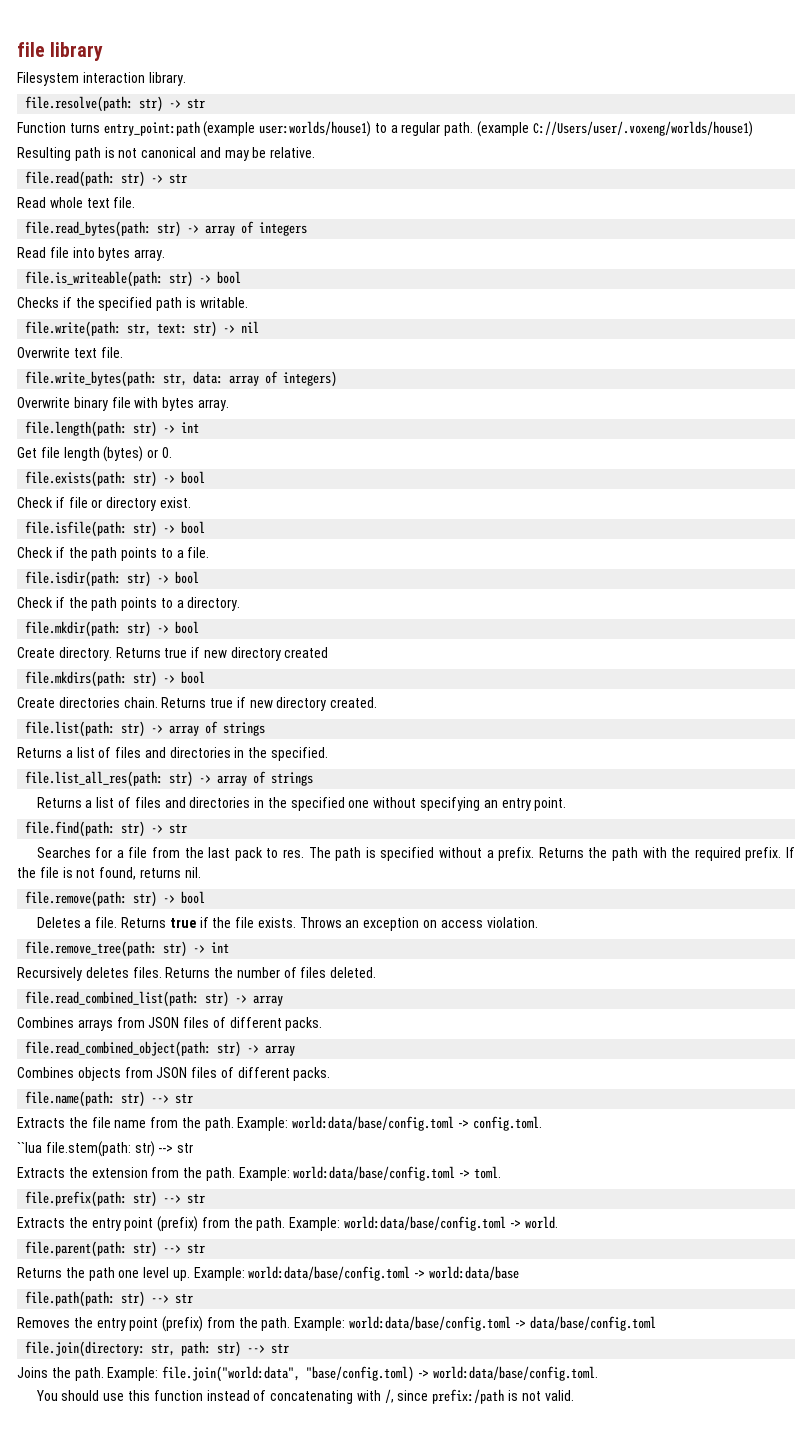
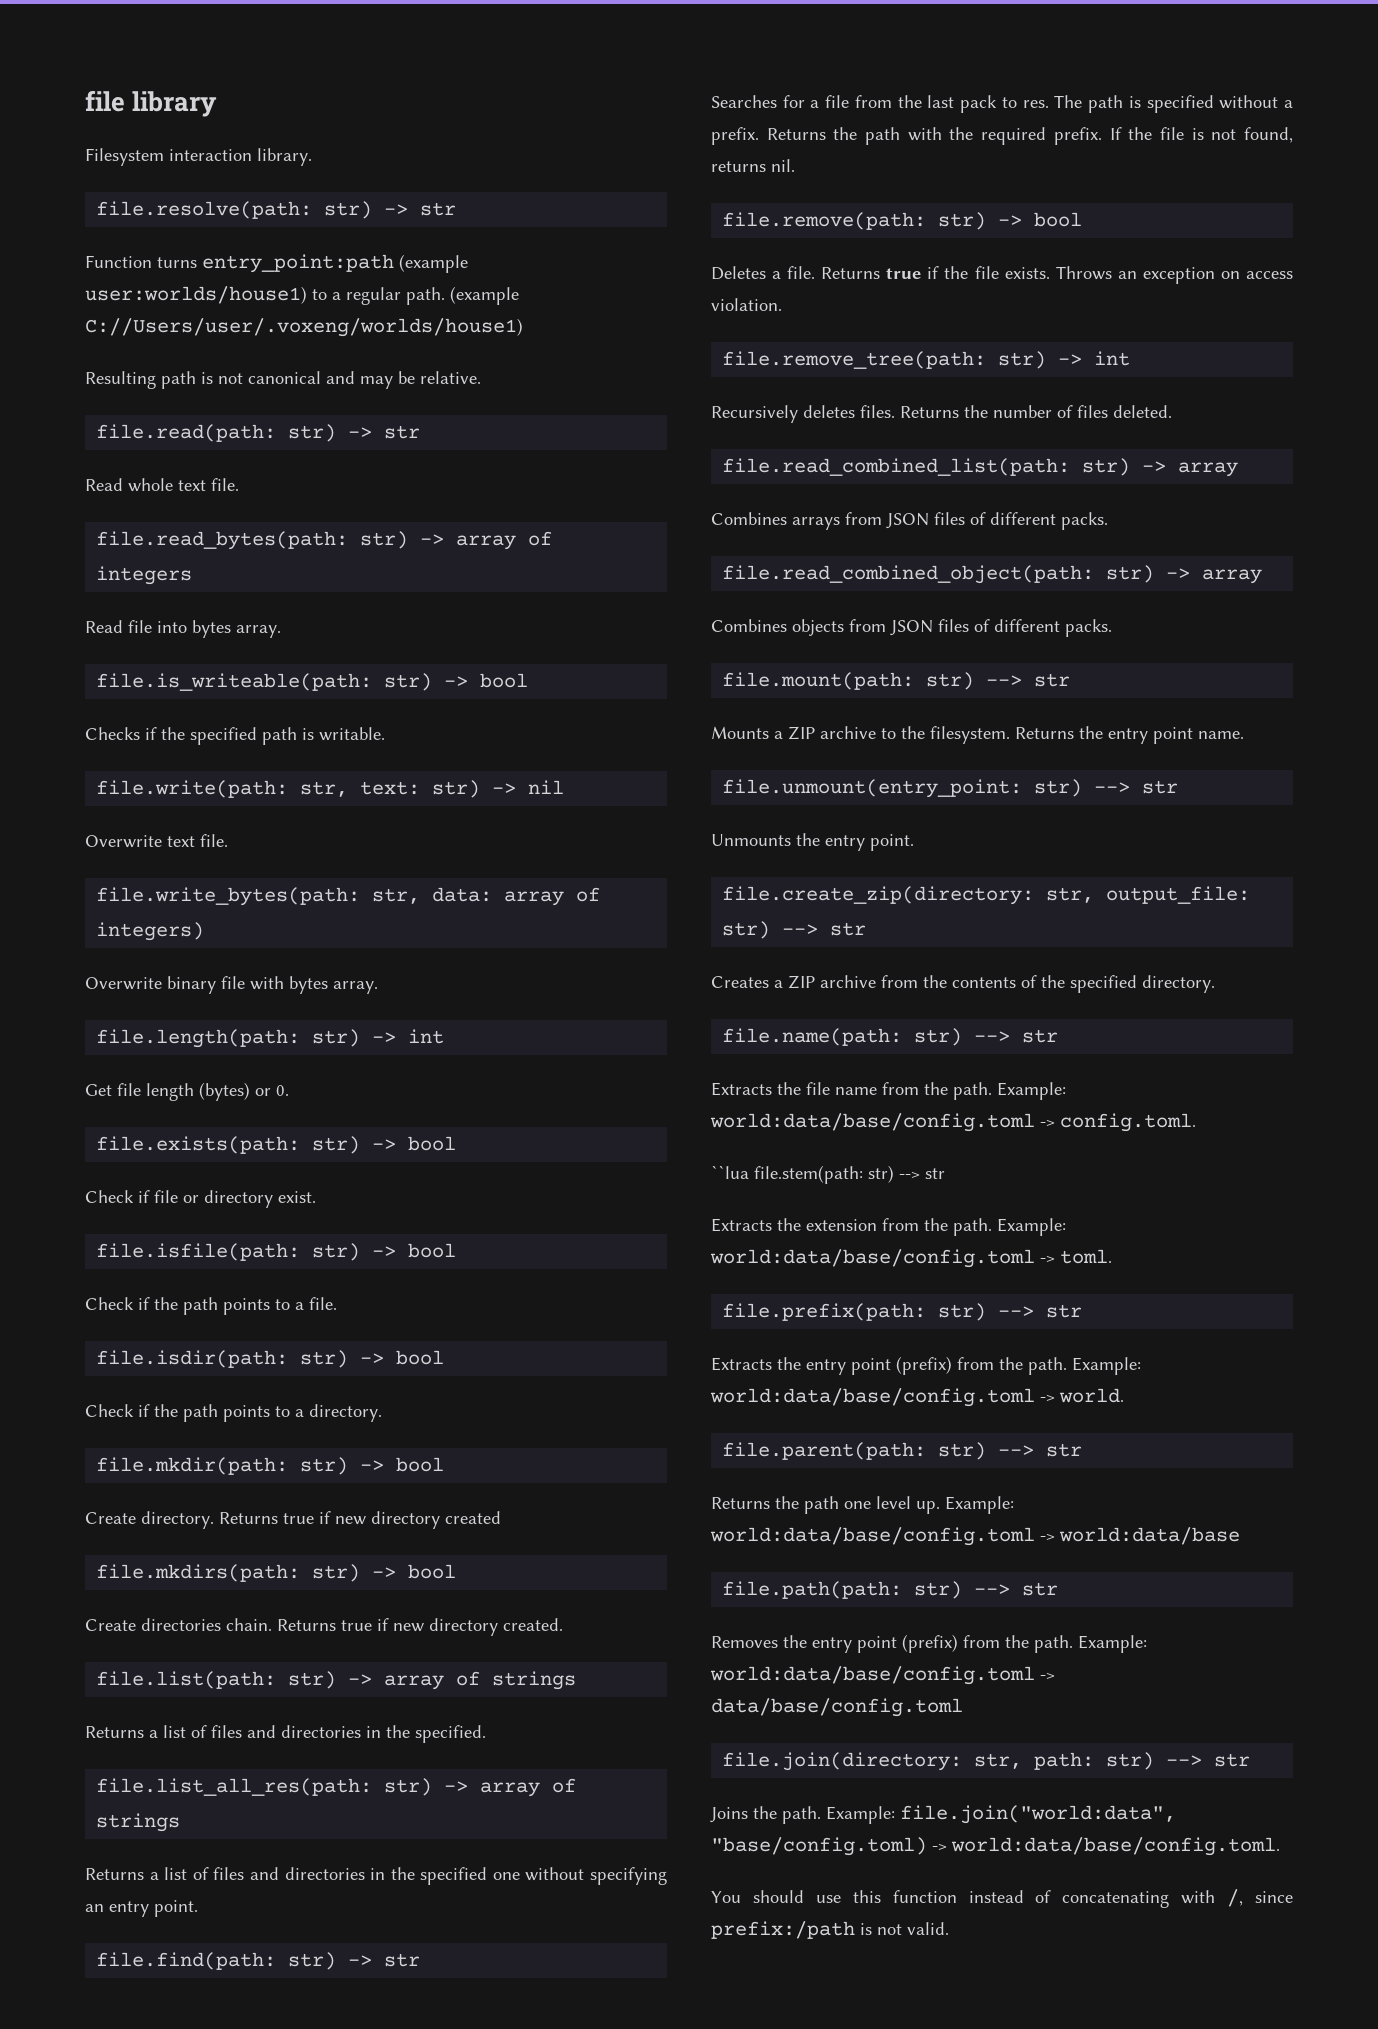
(331, 1074) none -> [722,672,1071,690] [711,726,1244,744] [722,779,1179,798] [711,833,914,851] [722,886,1251,905] [722,921,867,939] [711,975,1215,993] // file.mount(path: str) --> str // Mounts a ZIP archive to the filesystem. Returns the entry point name. // file.unmount(entry_point: str) --> str // Unmounts the entry point. // file.create_zip(directory: str, output_file: str) --> str // Creates a ZIP archive from the contents of the specified directory.

